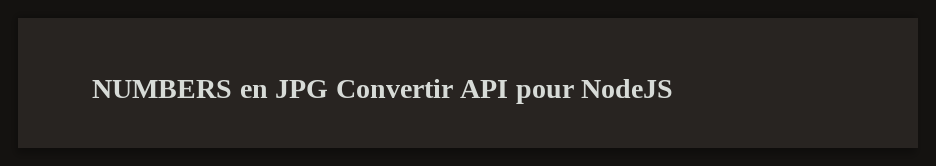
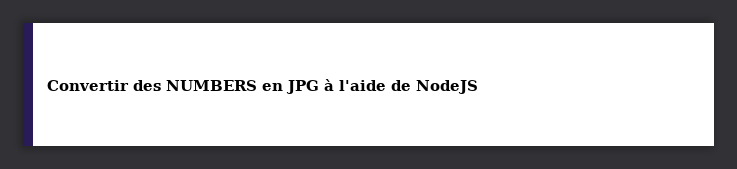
(92, 89) none -> [47,80,161,91] Convertir des
[335,79,574,104] Convertir API pour -> [324,79,411,91] à l'aide de

